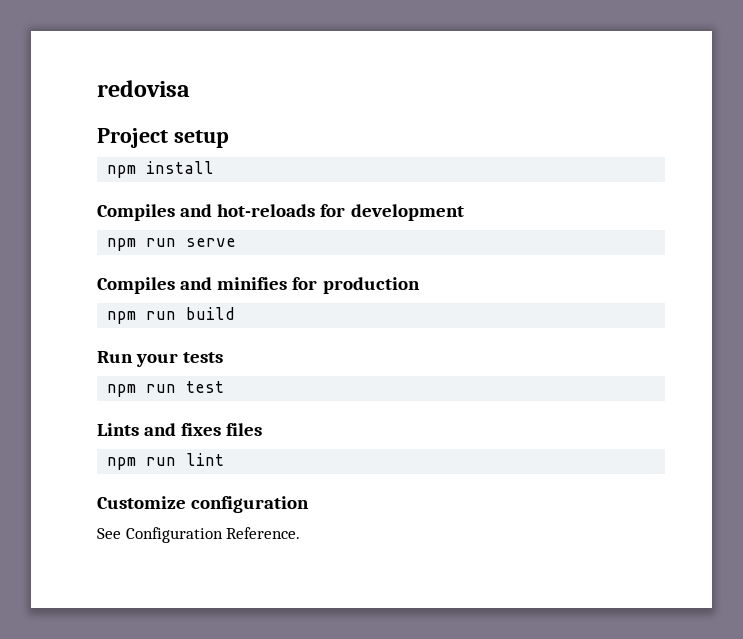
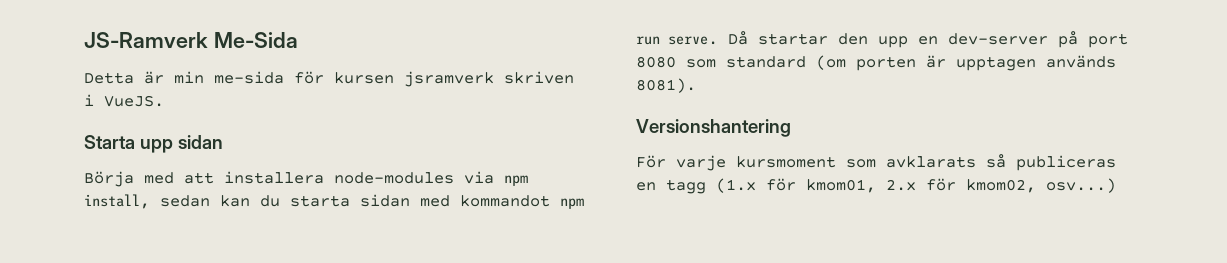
[97,80,190,97] [97,128,229,148] [107,161,215,178] [97,204,464,221] [107,238,237,251] [97,277,420,294] [107,307,236,324] [97,351,224,367] [107,381,225,397] [97,423,263,436] [107,453,225,470] [97,496,310,513] [97,527,301,543] redovisa // Project setup // npm install // Compiles and hot-reloads for development // npm run serve // Compiles and minifies for production // npm run build // Run your tests // npm run test // Lints and fixes files // npm run lint // Customize configuration // See Configuration Reference. -> [84,32,298,48] [84,71,574,87] [84,94,164,107] [84,135,223,153] [84,171,528,187] [84,194,584,209] [636,31,1128,48] [636,55,1116,71] [636,78,696,93] [636,119,791,137] [636,154,1116,171] [636,178,1116,194] JS-Ramverk Me-Sida // Detta är min me-sida för kursen jsramverk skriven i VueJS. // Starta upp sidan // Börja med att installera node-modules via npm install, sedan kan du starta sidan med kommandot npm run serve. Då startar den upp en dev-server på port 8080 som standard (om porten är upptagen används 8081). // Versionshantering // För varje kursmoment som avklarats så publiceras en tagg (1.x för kmom01, 2.x för kmom02, osv...)

